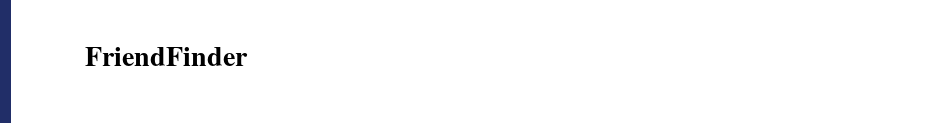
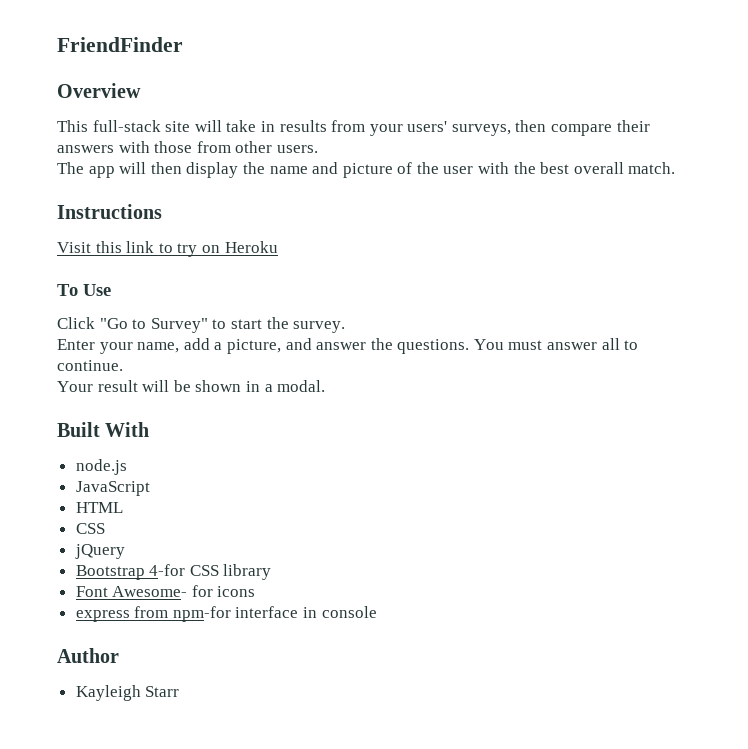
(248, 56) none -> [57,83,141,98] [57,120,650,136] [57,141,318,153] [57,162,676,178] [57,204,162,219] [57,241,278,257] [57,284,111,296] [57,317,346,333] [57,338,639,354] [57,360,123,371] [57,380,326,392] [57,422,150,437] [75,459,127,475] [75,481,150,496] [75,502,123,513] [75,523,105,534] [74,544,125,559] [75,564,272,580] [75,585,256,597] [75,606,377,622] [57,648,119,663] [75,685,180,701] // Overview // This full-stack site will take in results from your users' surveys, then compare their answers with those from other users. // The app will then display the name and picture of the user with the best overall match. // Instructions // Visit this link to try on Heroku // To Use // Click "Go to Survey" to start the survey. // Enter your name, add a picture, and answer the questions. You must answer all to continue. // Your result will be shown in a modal. // Built With // node.js // JavaScript // HTML // CSS // jQuery // Bootstrap 4-for CSS library // Font Awesome- for icons // express from npm-for interface in console // Author // Kayleigh Starr

